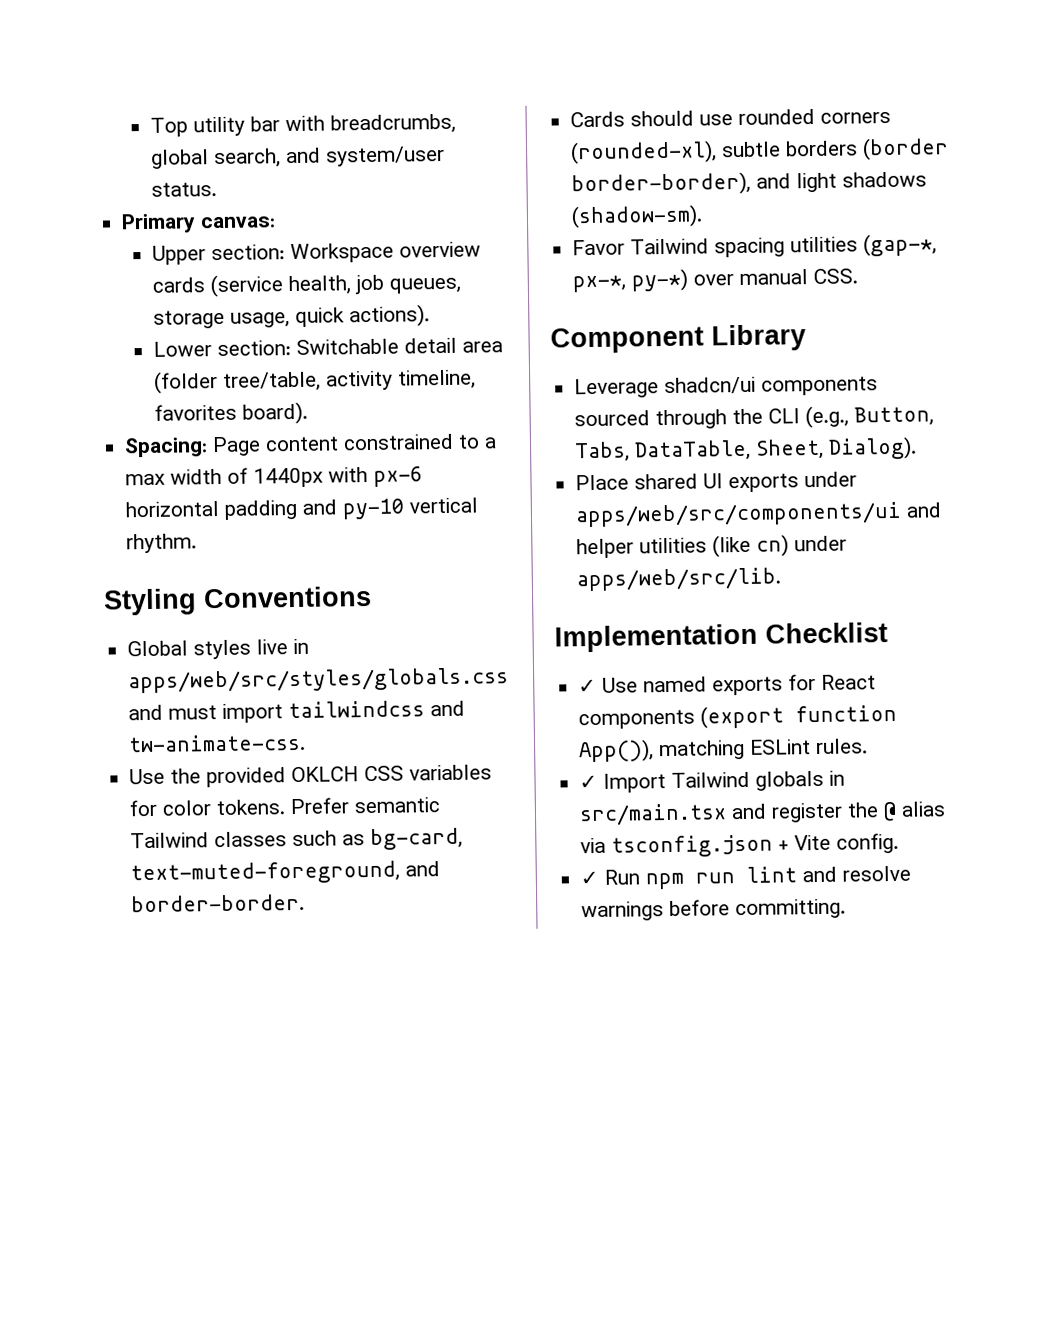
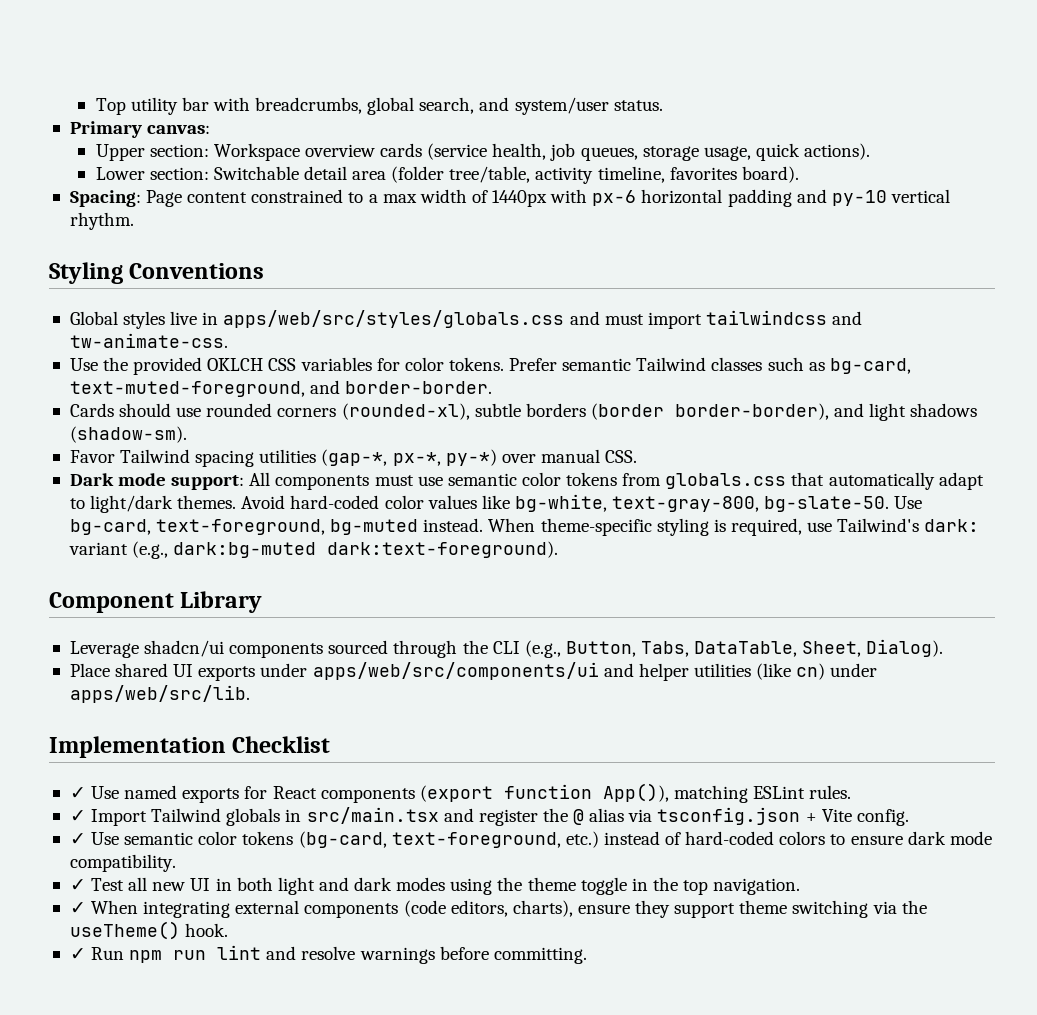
(859, 276) none -> [69,472,984,490] [69,494,923,513] [69,518,980,536] [68,541,559,559] // Dark mode support: All components must use semantic color tokens from globals.css that automatically adapt to light/dark themes. Avoid hard-coded color values like bg-white, text-gray-800, bg-slate-50. Use bg-card, text-foreground, bg-muted instead. When theme-specific styling is required, use Tailwind's dark: variant (e.g., dark:bg-muted dark:text-foreground).
(900, 843) none -> [69,831,992,848] [69,854,176,872] [69,877,801,895] [69,900,927,918] [69,921,229,940] // ✓ Use semantic color tokens (bg-card, text-foreground, etc.) instead of hard-coded colors to ensure dark mode compatibility. // ✓ Test all new UI in both light and dark modes using the theme toggle in the top navigation. // ✓ When integrating external components (code editors, charts), ensure they support theme switching via the useTheme() hook.

